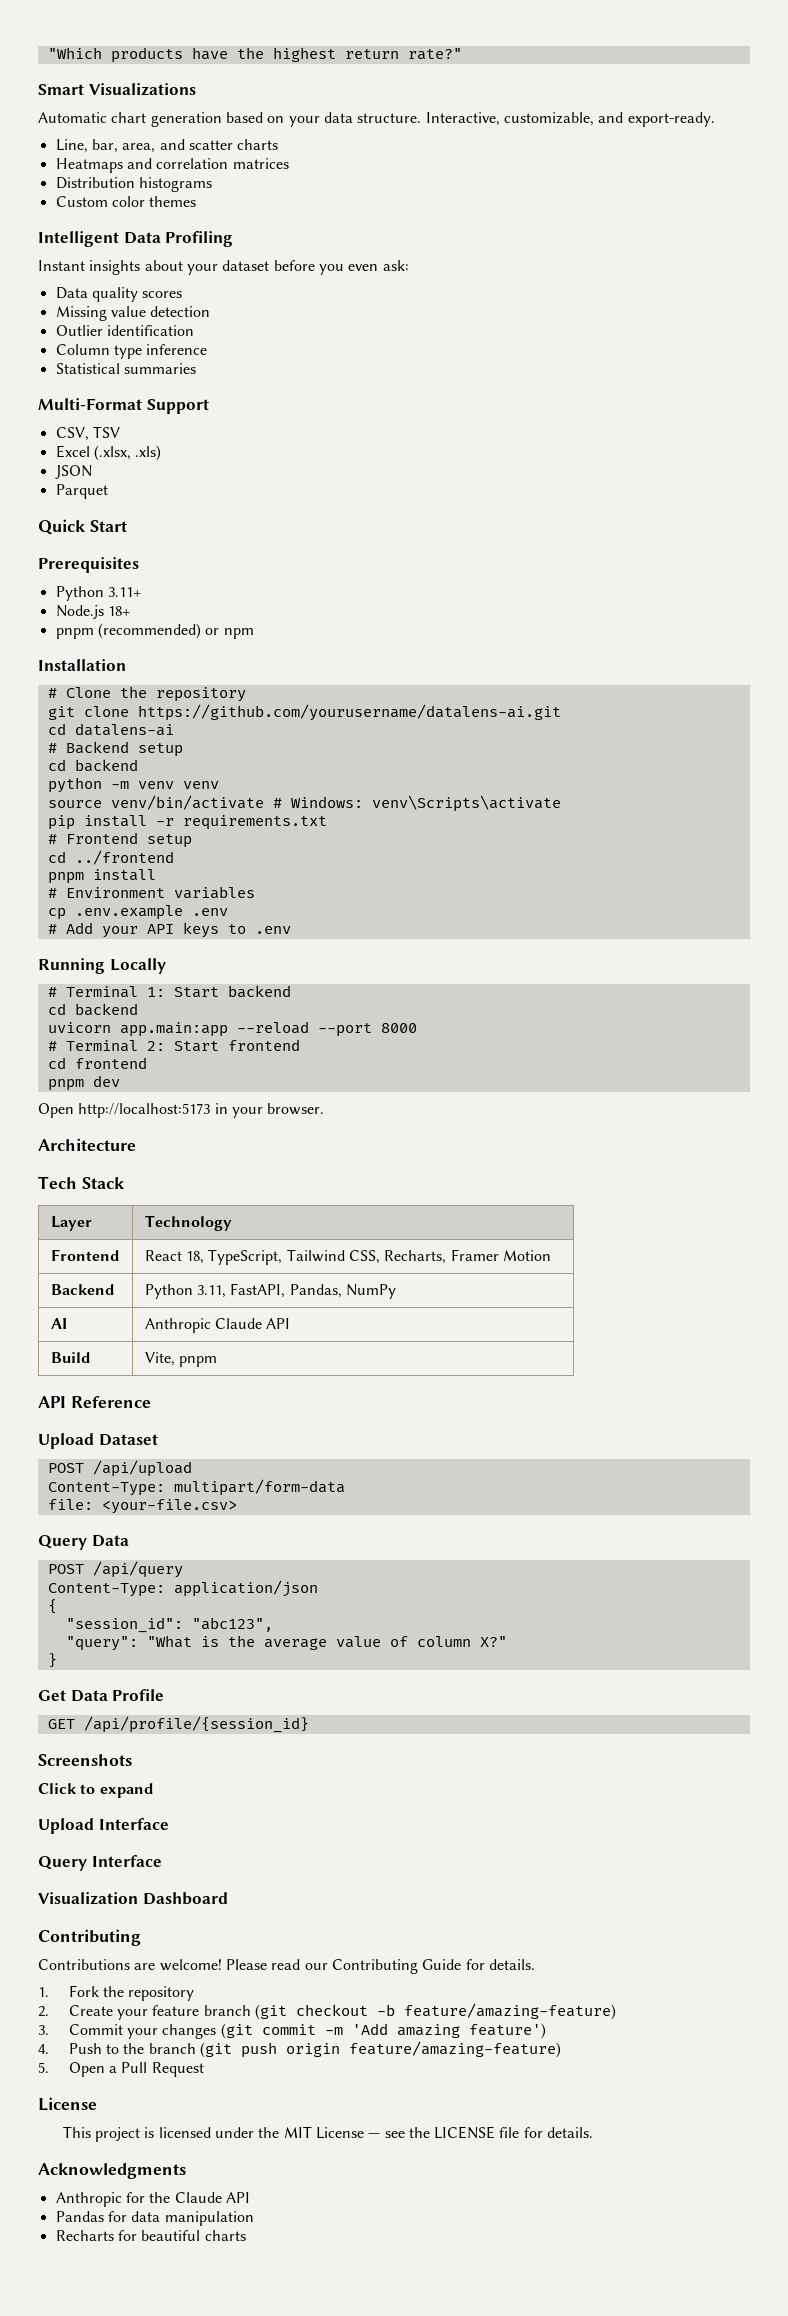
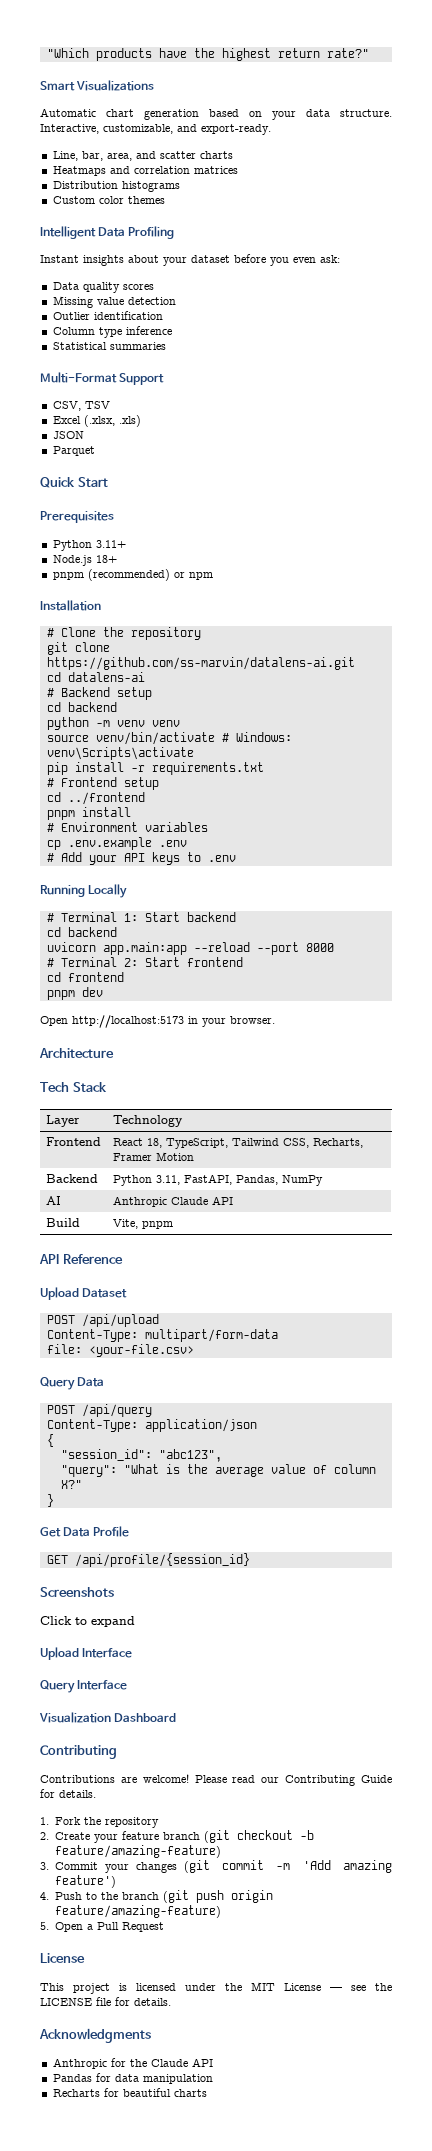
[137,704,561,721] https://github.com/yourusername/datalens-ai.git -> [46,657,355,670] https://github.com/ss-marvin/datalens-ai.git

